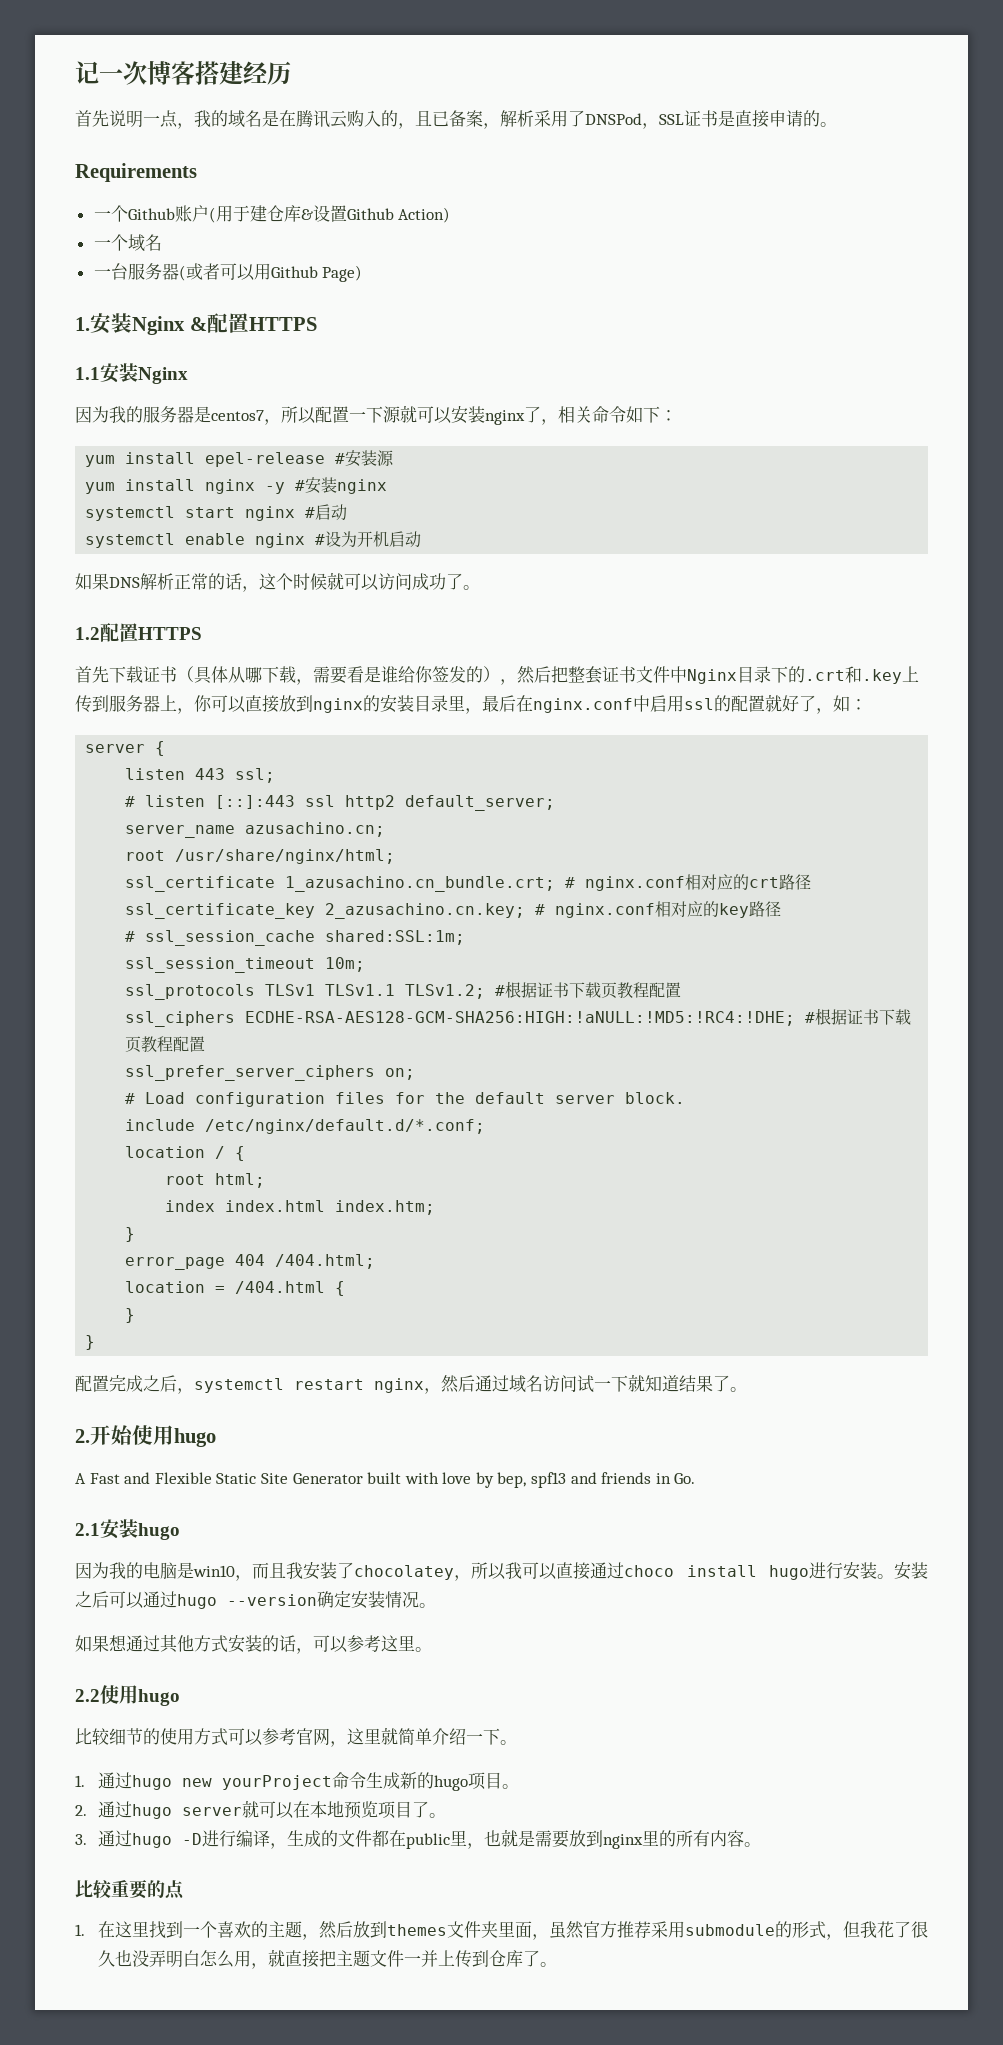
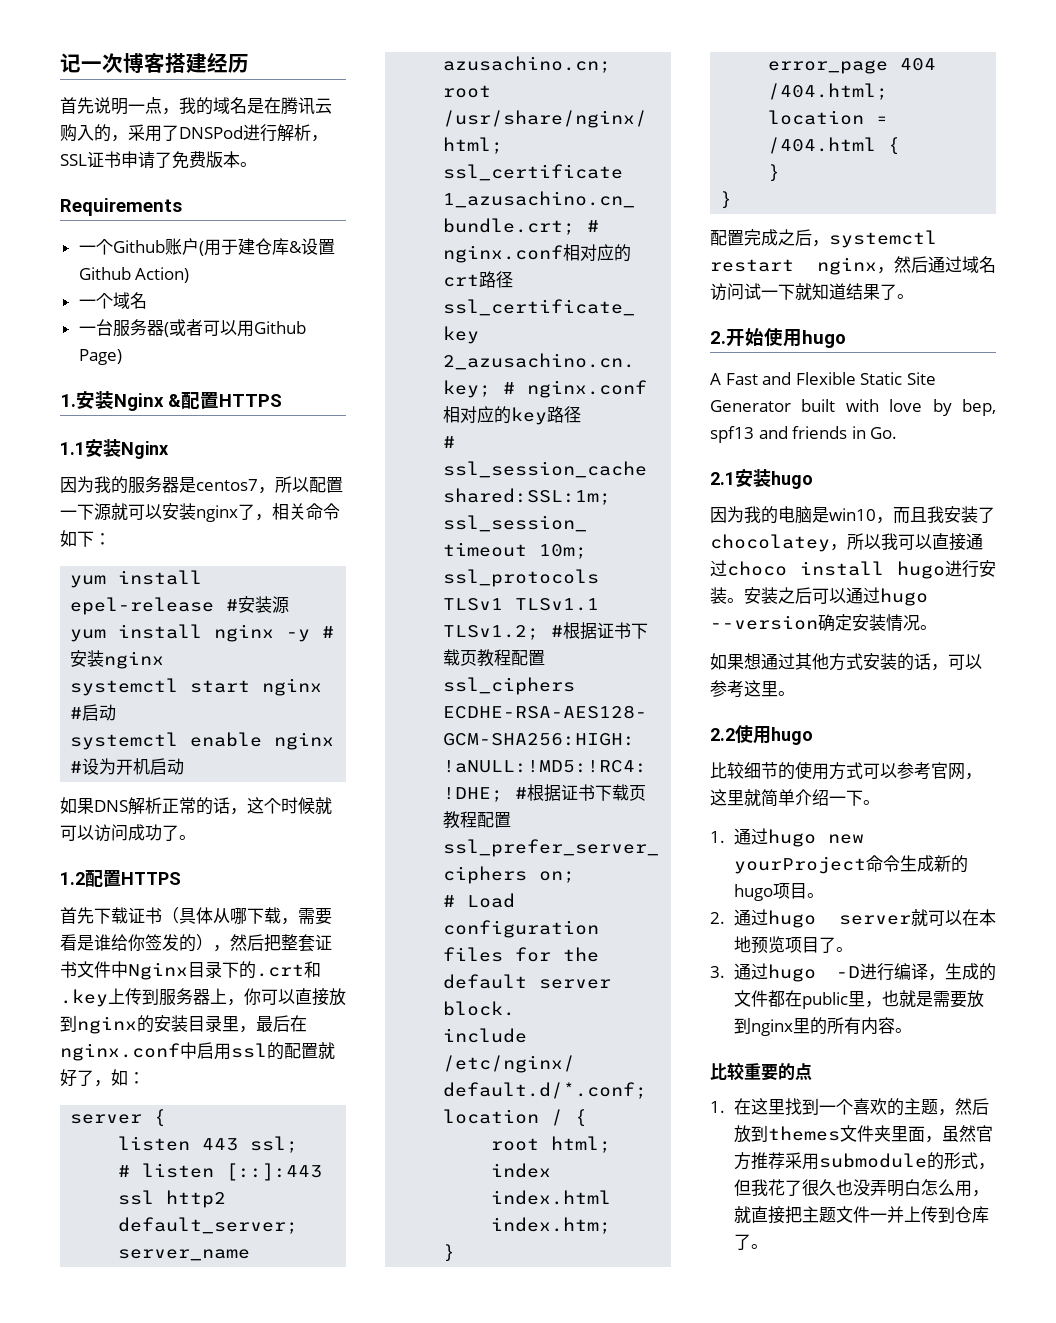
[415,110,534,129] 且已备案，解析 -> (128, 138) none
(642, 119) none -> [243,124,311,142] 进行解析
[718,110,820,128] 是直接申请的 -> [121,151,240,169] 申请了免费版本

